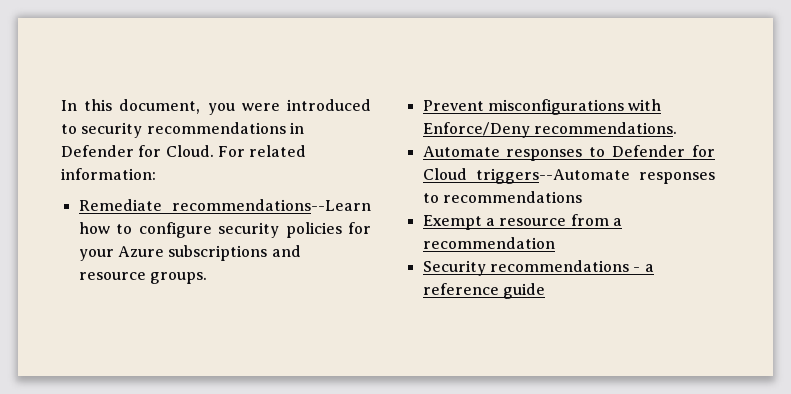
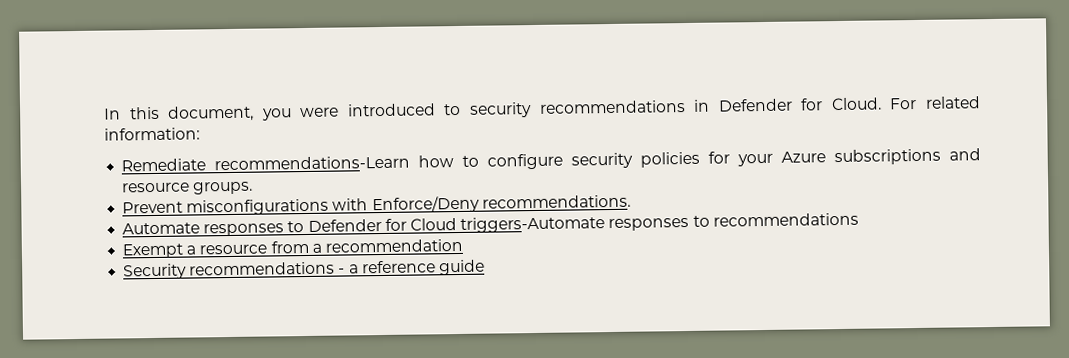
[171,199,371,211] recommendations--Learn -> [214,155,411,171] recommendations-Learn
[475,168,630,184] triggers--Automate -> [460,216,606,233] triggers-Automate

